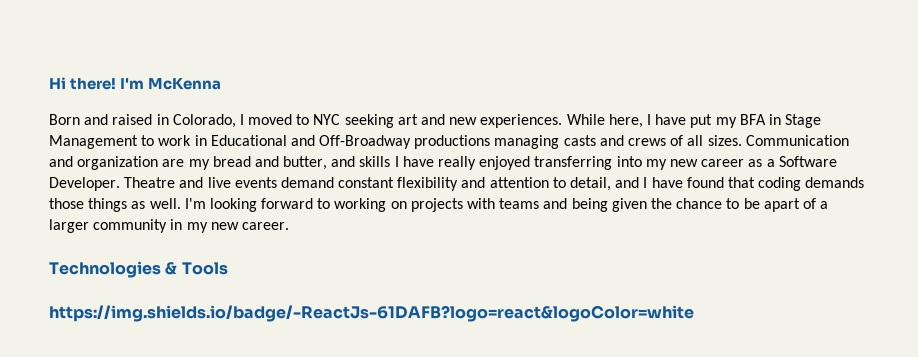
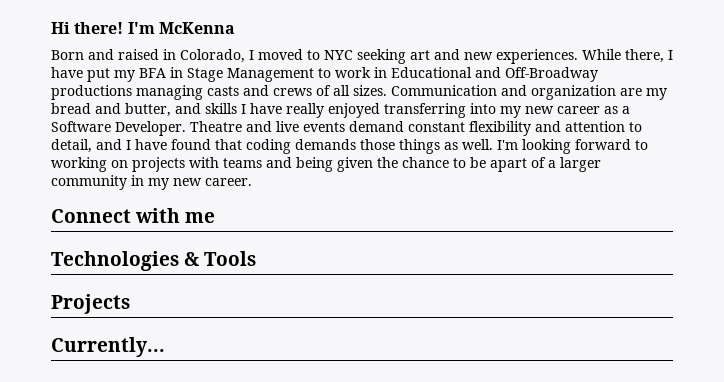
[608,114,643,128] here, -> [625,49,664,63] there,
(289, 226) none -> [51,208,216,223] // Connect with me
[49,305,694,322] https://img.shields.io/badge/-ReactJs-61DAFB?logo=react&logoColor=white -> [51,294,130,314] [51,337,165,357] Projects // Currently...

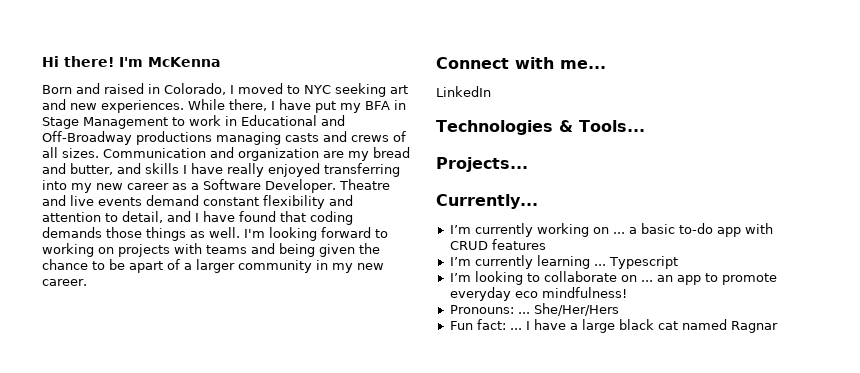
[185,212,216,223] me -> [560,60,606,69] [436,86,491,97] me... // LinkedIn
[204,251,257,266] [51,294,130,314] Tools // Projects -> [578,120,645,132] [436,157,528,172] Tools... // Projects...
(165, 347) none -> [449,223,773,237] [449,239,546,250] [449,255,678,269] [449,271,777,285] [449,287,627,301] [449,303,619,316] [449,319,778,333] // I’m currently working on ... a basic to-do app with CRUD features // I’m currently learning ... Typescript // I’m looking to collaborate on ... an app to promote everyday eco mindfulness! // Pronouns: ... She/Her/Hers // Fun fact: ... I have a large black cat named Ragnar

